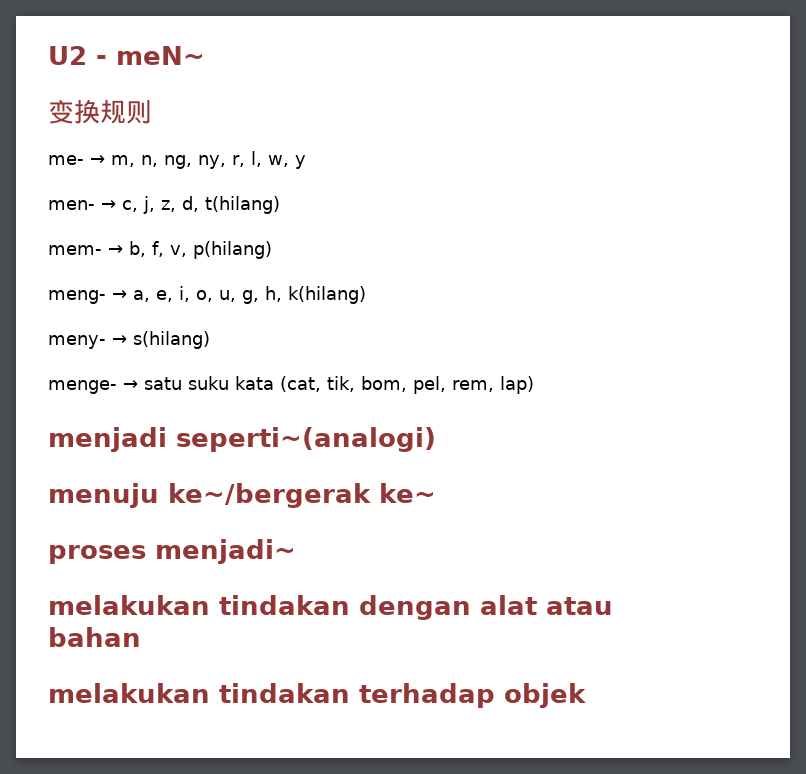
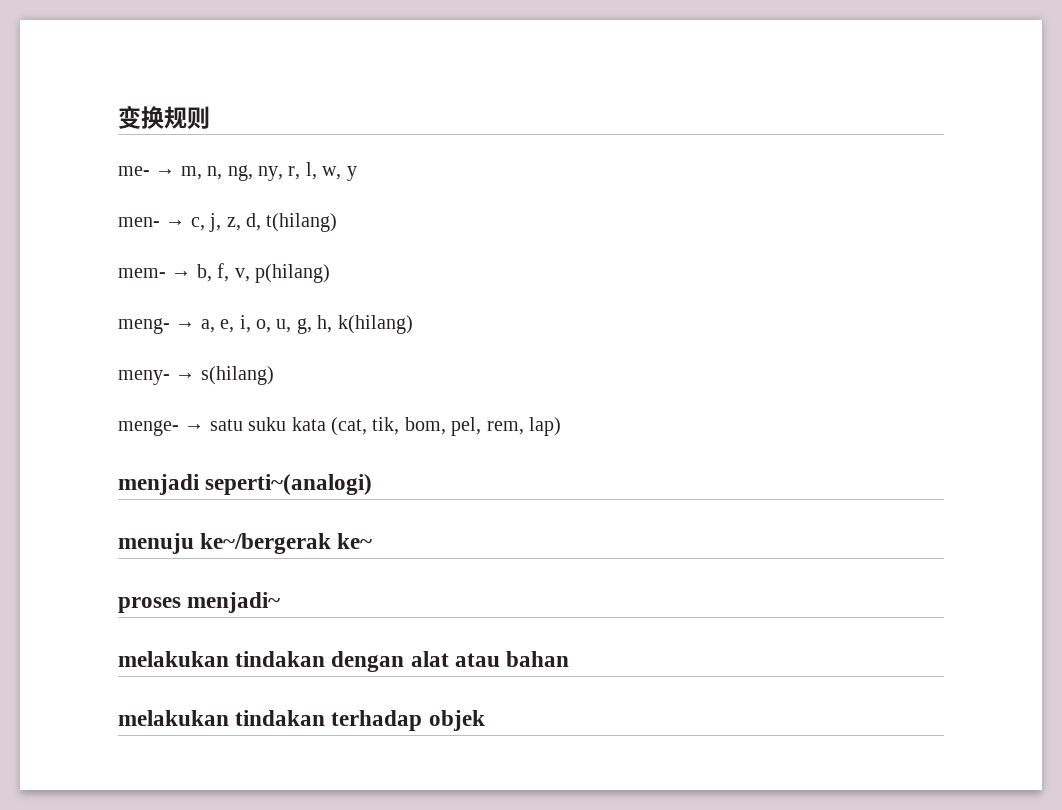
[48,46,205,65] U2 - meN~ // -> (118, 117) none

